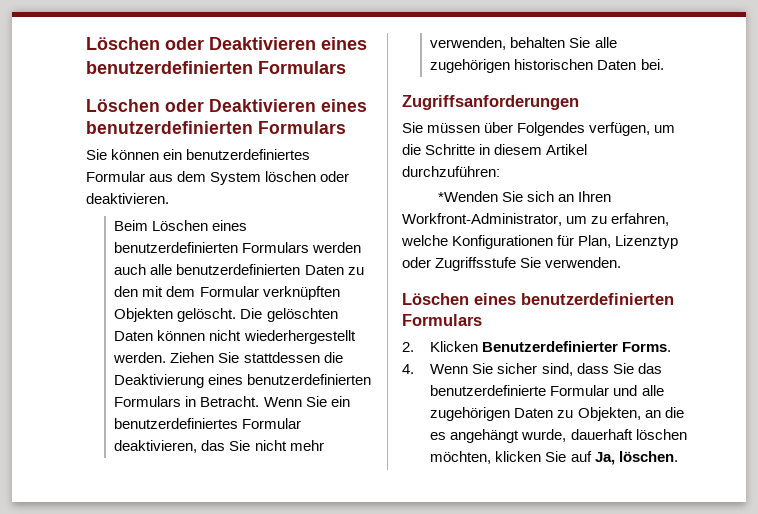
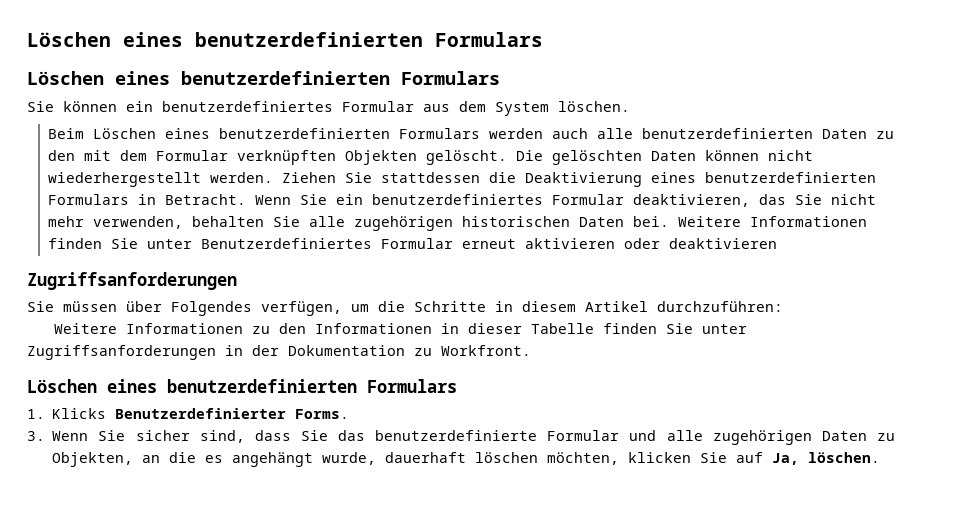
[86,37,316,50] Löschen oder Deaktivieren -> [27,32,111,47] Löschen
[165,99,316,112] oder Deaktivieren -> (104, 78) none
[265,171,350,182] [86,193,169,204] löschen oder deaktivieren. -> [558,101,630,112] löschen.
(664, 64) none -> [677,216,867,227] [47,238,777,249] Weitere Informationen finden Sie unter Benutzerdefiniertes Formular erneut aktivieren oder deaktivieren
[437,191,611,202] [402,213,670,226] [401,235,679,249] [402,257,622,271] [402,293,674,305] [402,314,482,326] [402,341,479,352] *Wenden Sie sich an Ihren Workfront-Administrator, um zu erfahren, welche Konfigurationen für Plan, Lizenztyp oder Zugriffsstufe Sie verwenden. // Löschen eines benutzerdefinierten Formulars // 2. Klicken -> [54,323,748,334] [27,345,531,360] [27,379,457,393] [27,408,107,419] Weitere Informationen zu den Informationen in dieser Tabelle finden Sie unter Zugriffsanforderungen in der Dokumentation zu Workfront. // Löschen eines benutzerdefinierten Formulars // 1. Klicks
[402,364,414,374] 4. -> [27,431,45,441] 3.

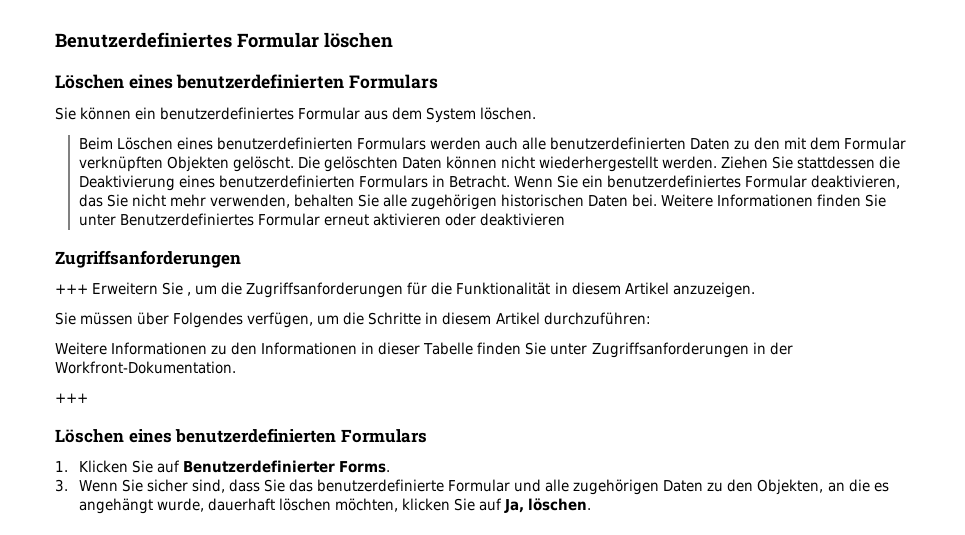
[27,32,543,47] Löschen eines benutzerdefinierten Formulars -> [55,32,393,48] Benutzerdefiniertes Formular löschen
(237, 281) none -> [55,282,755,298] // +++ Erweitern Sie , um die Zugriffsanforderungen für die Funktionalität in diesem Artikel anzuzeigen.
[288,345,531,356] Dokumentation zu Workfront. -> [55,361,236,374] [55,393,88,403] Workfront-Dokumentation. // +++
[52,408,107,419] Klicks -> [78,460,180,473] Klicken Sie auf
(895, 437) none -> [727,479,754,492] den

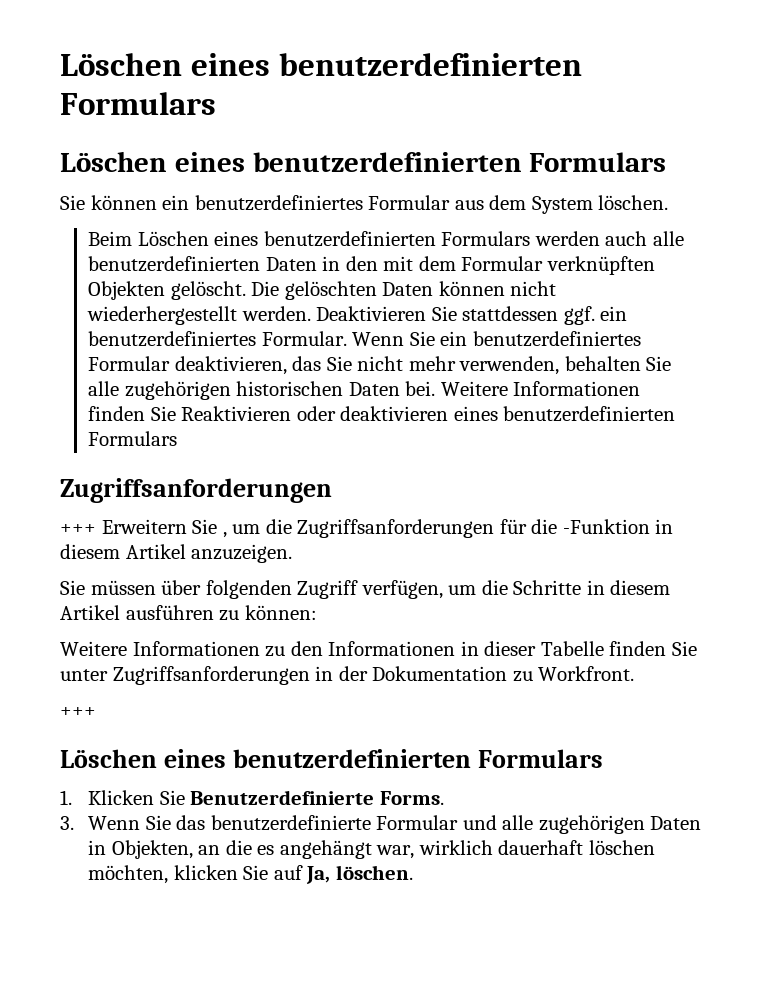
[55,32,393,48] Benutzerdefiniertes Formular löschen -> [60,53,582,76] [60,92,216,115] Löschen eines benutzerdefinierten Formulars
[734,140,751,150] zu -> [322,256,341,271] in
[721,156,769,169] Ziehen -> [316,306,427,321] Deaktivieren
[879,156,901,169] [78,175,510,191] die Deaktivierung eines benutzerdefinierten Formulars in Betracht. -> [563,306,628,325] [88,331,347,347] ggf. ein benutzerdefiniertes Formular.
[78,213,441,226] unter Benutzerdefiniertes Formular erneut aktivieren -> [181,406,292,421] Reaktivieren
(566, 219) none -> [453,406,676,422] [88,431,178,446] eines benutzerdefinierten Formulars
[456,282,551,295] Funktionalität -> [562,519,650,534] -Funktion
[173,312,244,328] Folgendes -> [205,580,359,599] folgenden Zugriff
[543,312,651,325] durchzuführen: -> [125,605,317,621] ausführen zu können:
[55,361,236,374] Workfront-Dokumentation. -> [372,666,635,682] Dokumentation zu Workfront.
[156,460,335,473] auf Benutzerdefinierter -> [190,790,375,805] Benutzerdefinierte
[146,479,285,493] sicher sind, dass Sie -> (171, 822) none
[707,479,754,492] zu den -> [88,840,107,855] in
[156,498,204,512] wurde, -> [376,840,493,859] war, wirklich

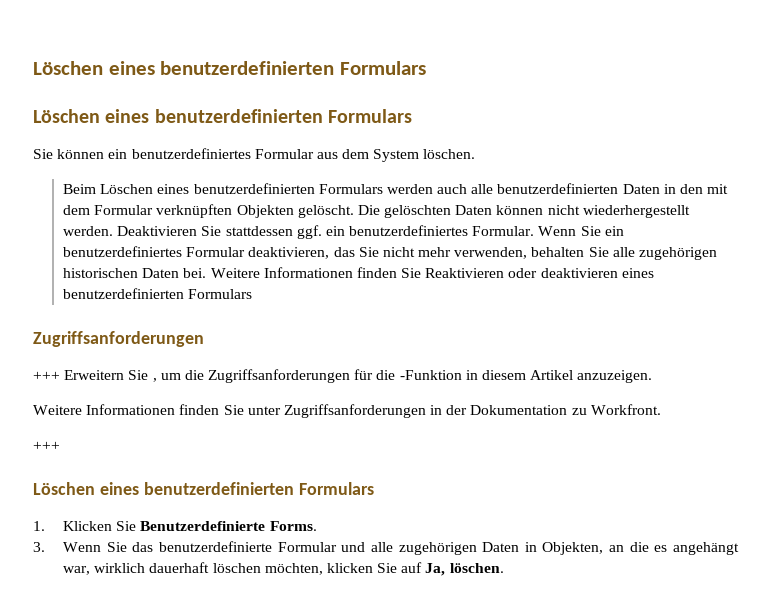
[60,580,671,599] [60,605,317,621] [60,641,604,657] Sie müssen über folgenden Zugriff verfügen, um die Schritte in diesem Artikel ausführen zu können: // Weitere Informationen zu den Informationen in dieser Tabelle -> [33,404,176,415] Weitere Informationen

